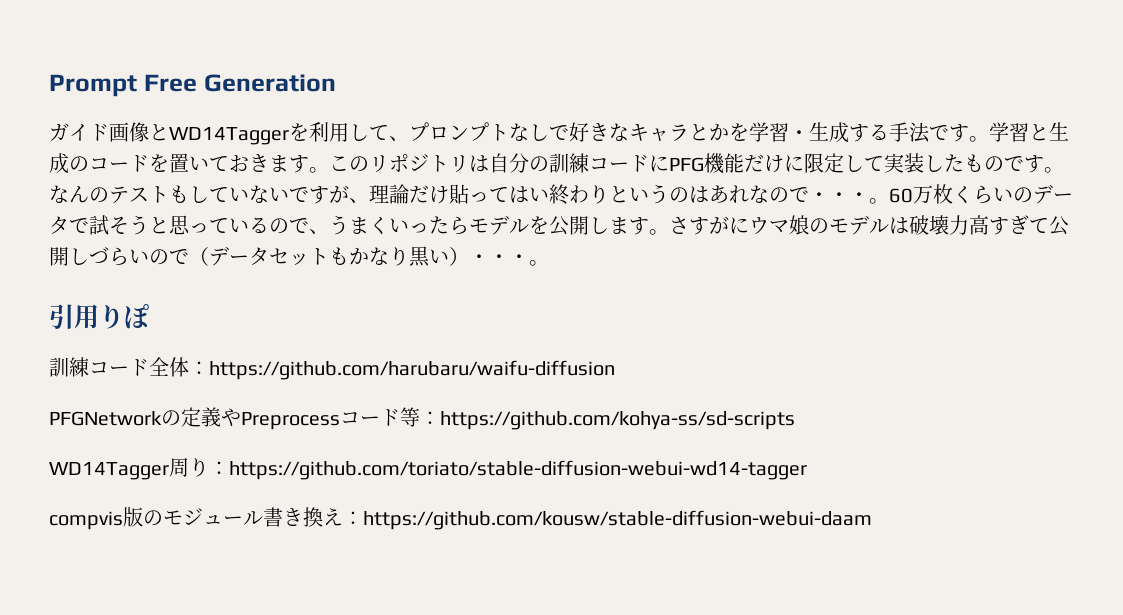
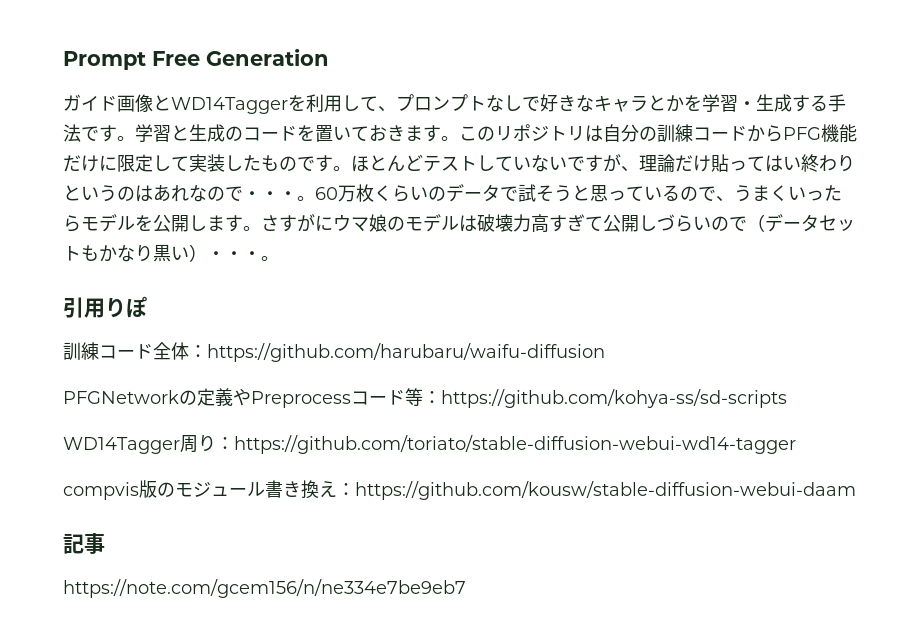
[649,155,669,172] に -> [747,125,783,142] から
[49,185,189,204] なんのテストも -> [351,154,477,172] ほとんどテスト
(872, 520) none -> [63,532,105,554] [63,579,466,598] // 記事 // https://note.com/gcem156/n/ne334e7be9eb7

